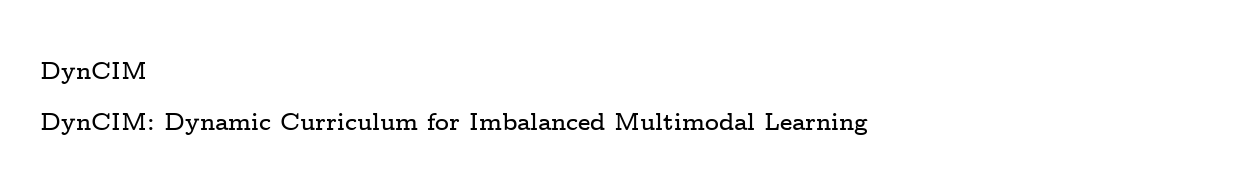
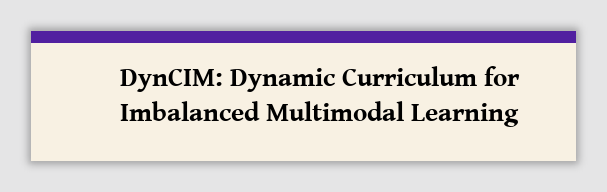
[40,61,147,84] DynCIM // -> (120, 80) none

